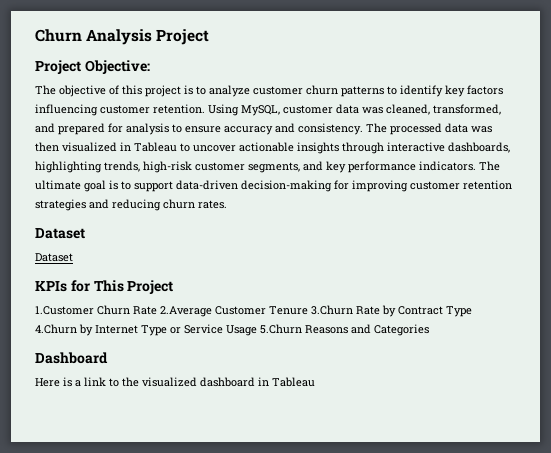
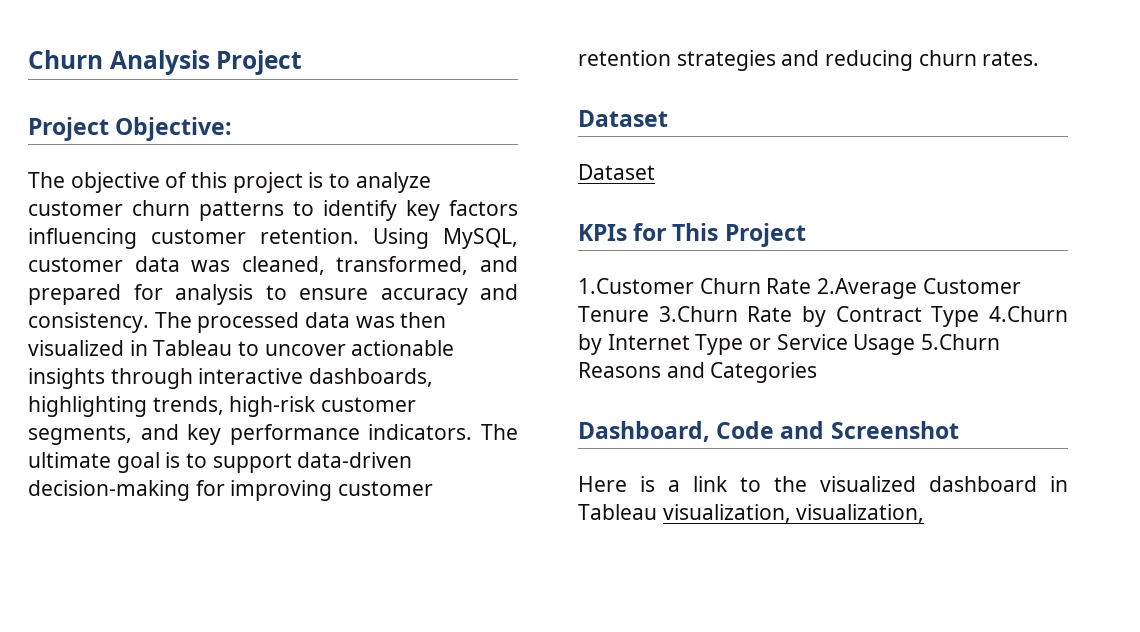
[35,352,108,364] Dashboard -> [578,421,959,442] Dashboard, Code and Screenshot
(315, 382) none -> [662,504,925,523] visualization, visualization,

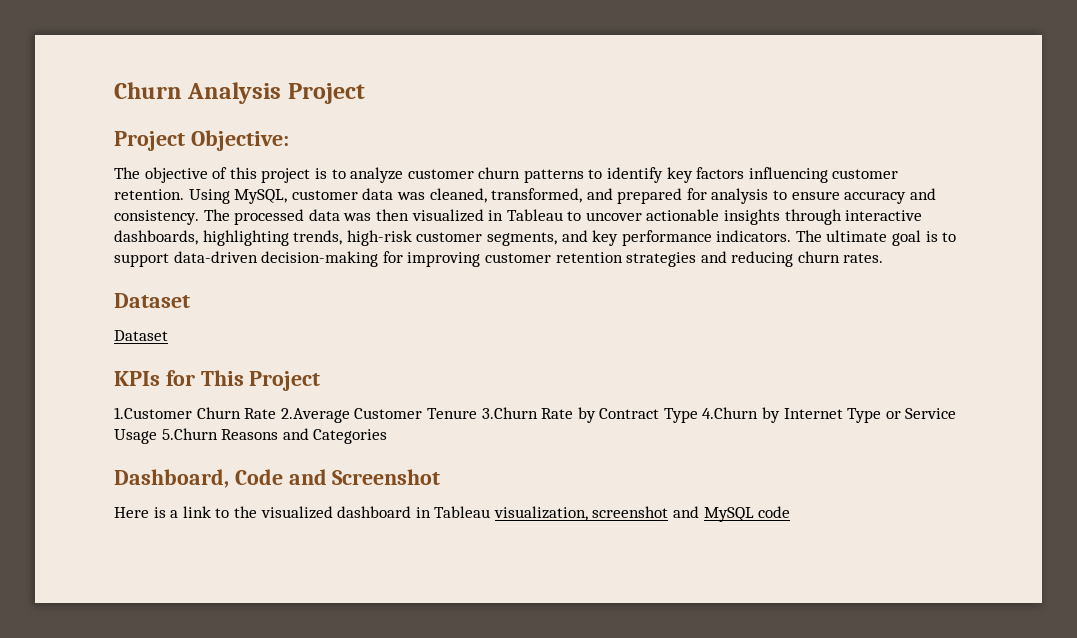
[796,504,925,523] visualization, -> [592,506,791,522] screenshot and MySQL code

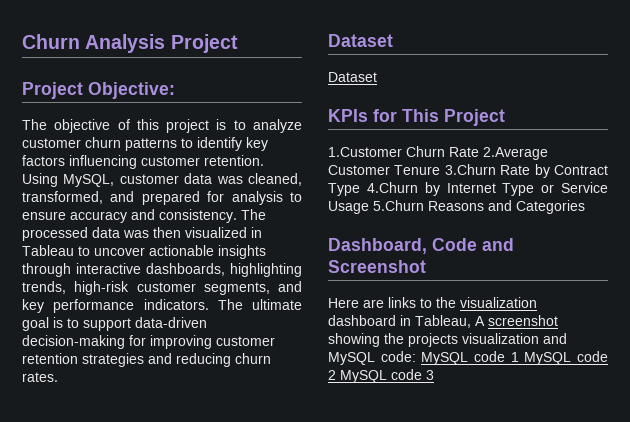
[153,506,211,518] is a link -> [363,297,416,308] are links
[260,506,333,519] visualized -> [460,297,537,308] visualization
[434,506,791,522] Tableau visualization, screenshot and MySQL code -> [415,315,558,328] [328,333,567,347] [328,351,608,365] [328,369,434,383] Tableau, A screenshot showing the projects visualization and MySQL code: MySQL code 1 MySQL code 2 MySQL code 3

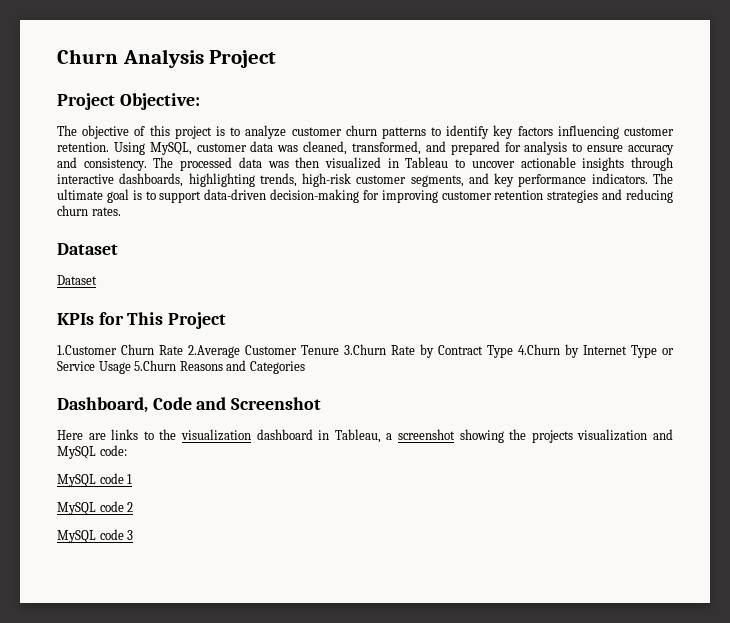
[475,316,485,326] A -> [386,433,393,440] a
(416, 356) none -> (127, 450) //
(519, 357) none -> (133, 479) //
(336, 375) none -> (134, 507) //

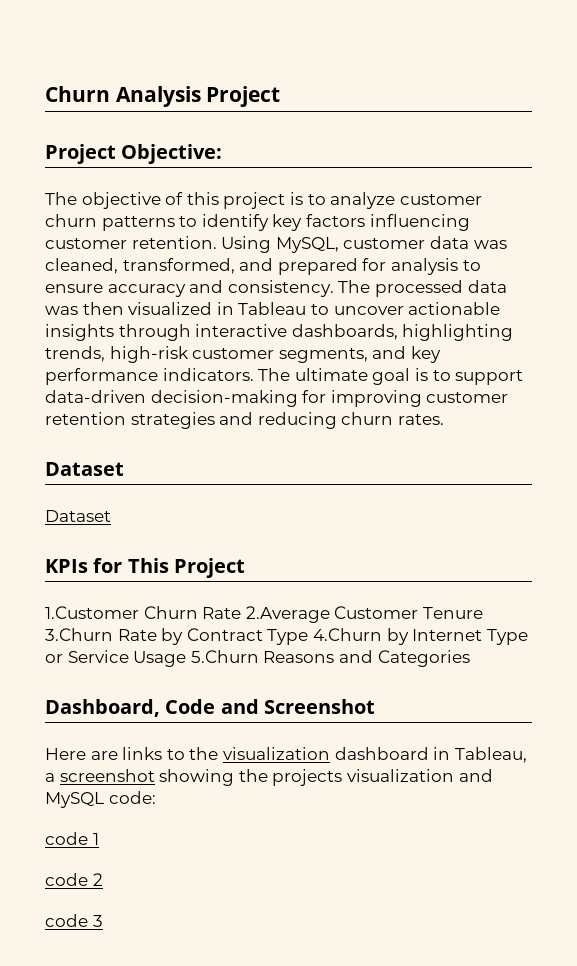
[57,474,96,487] MySQL -> (156, 797) none
[57,502,96,515] MySQL -> (99, 839) none
[57,530,96,543] MySQL -> (103, 879) none

